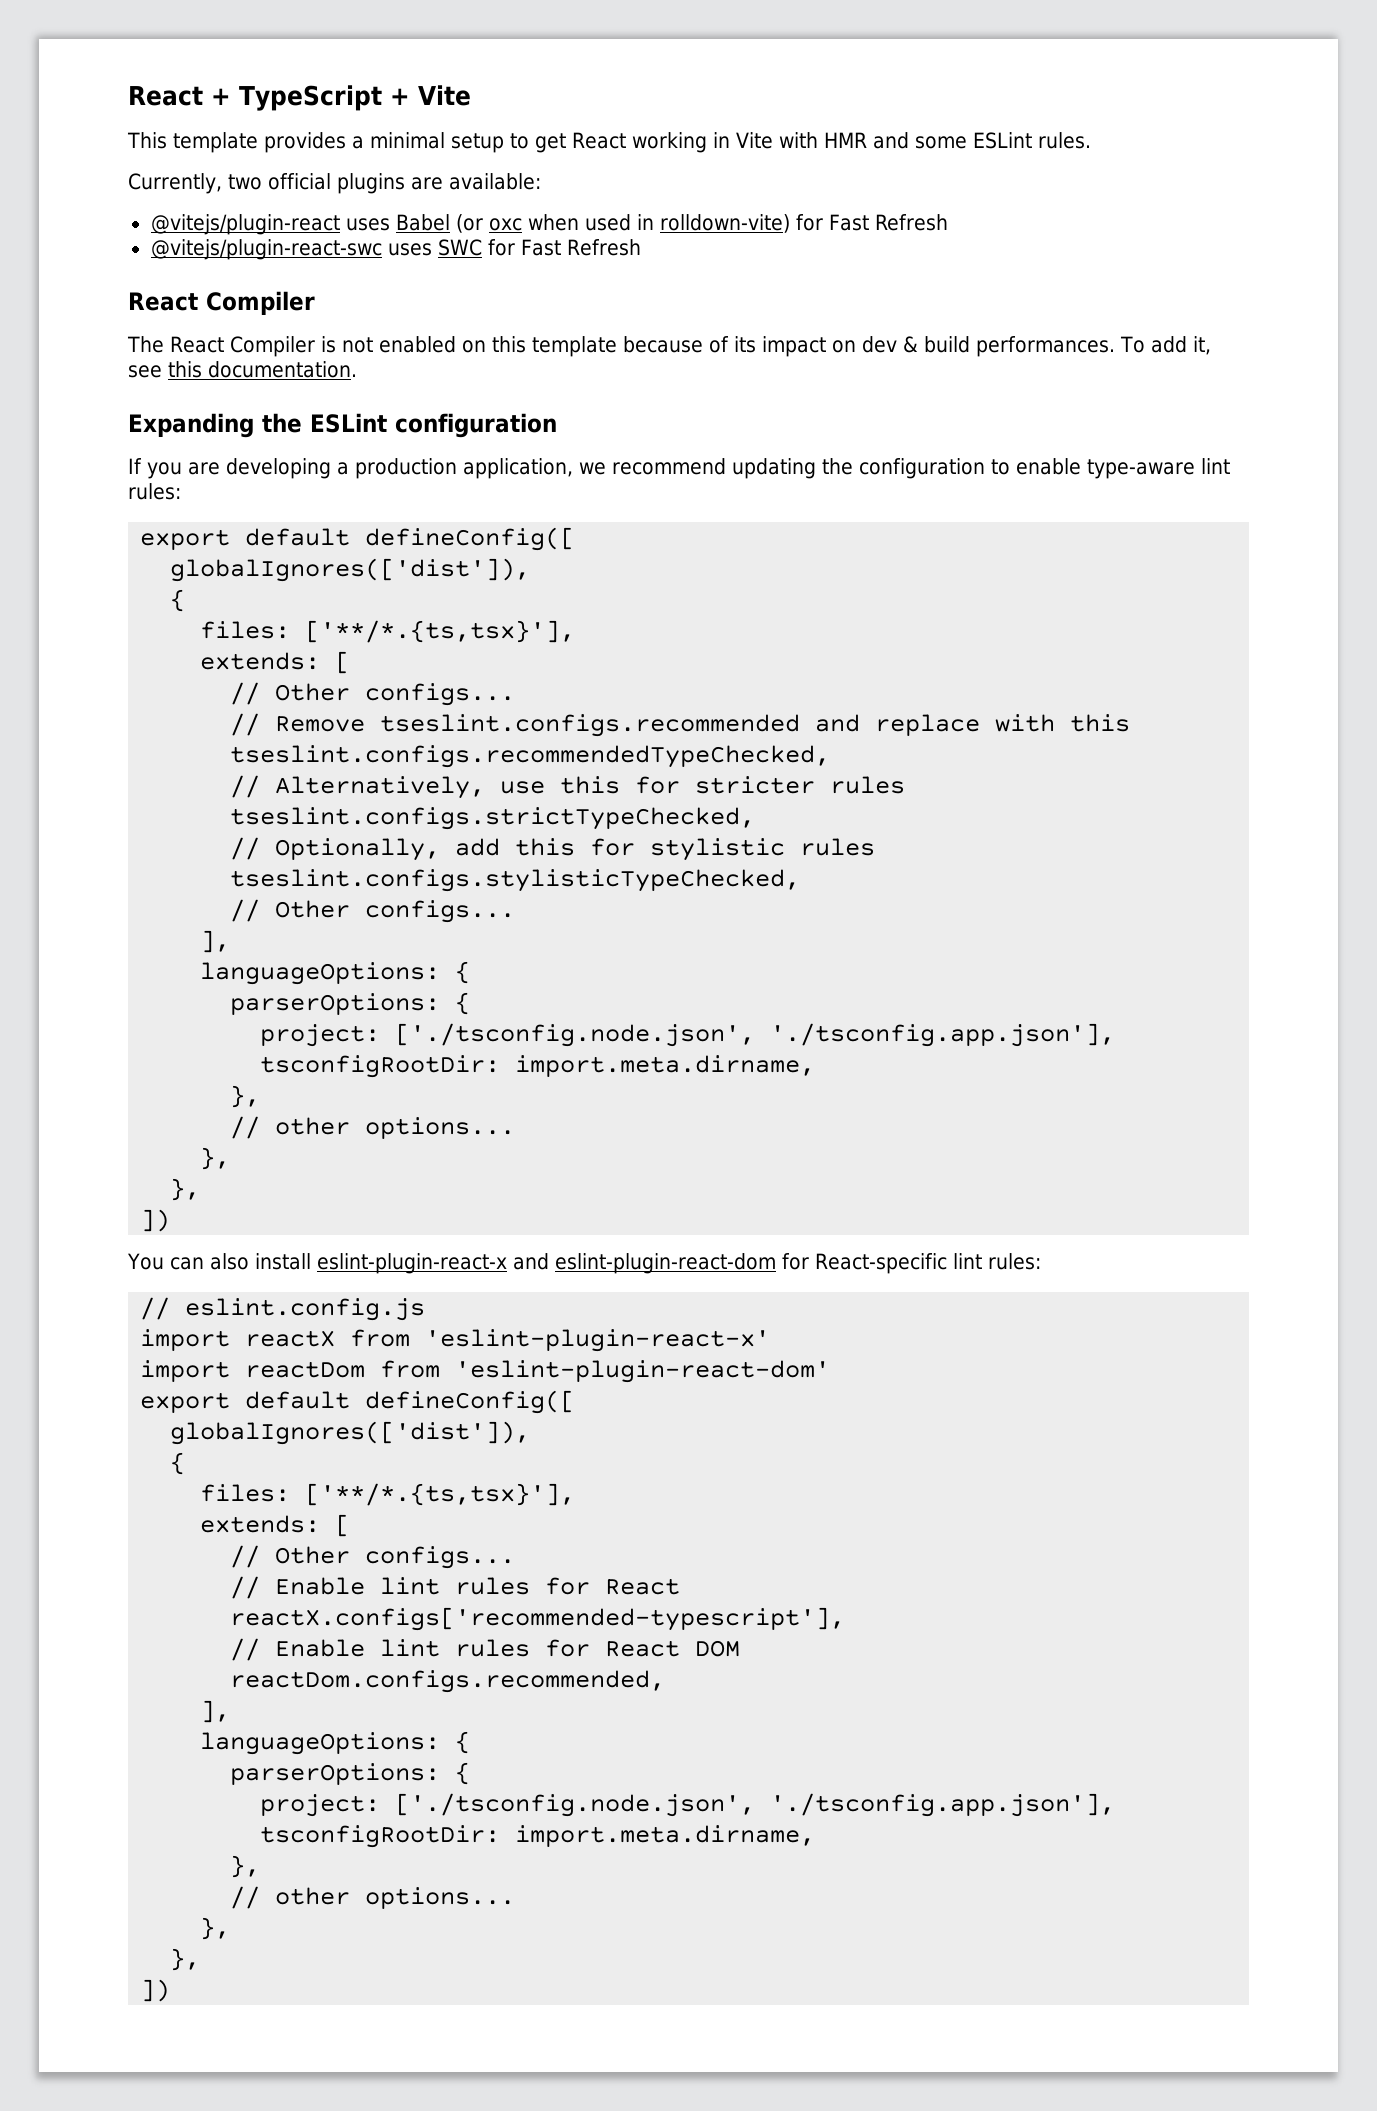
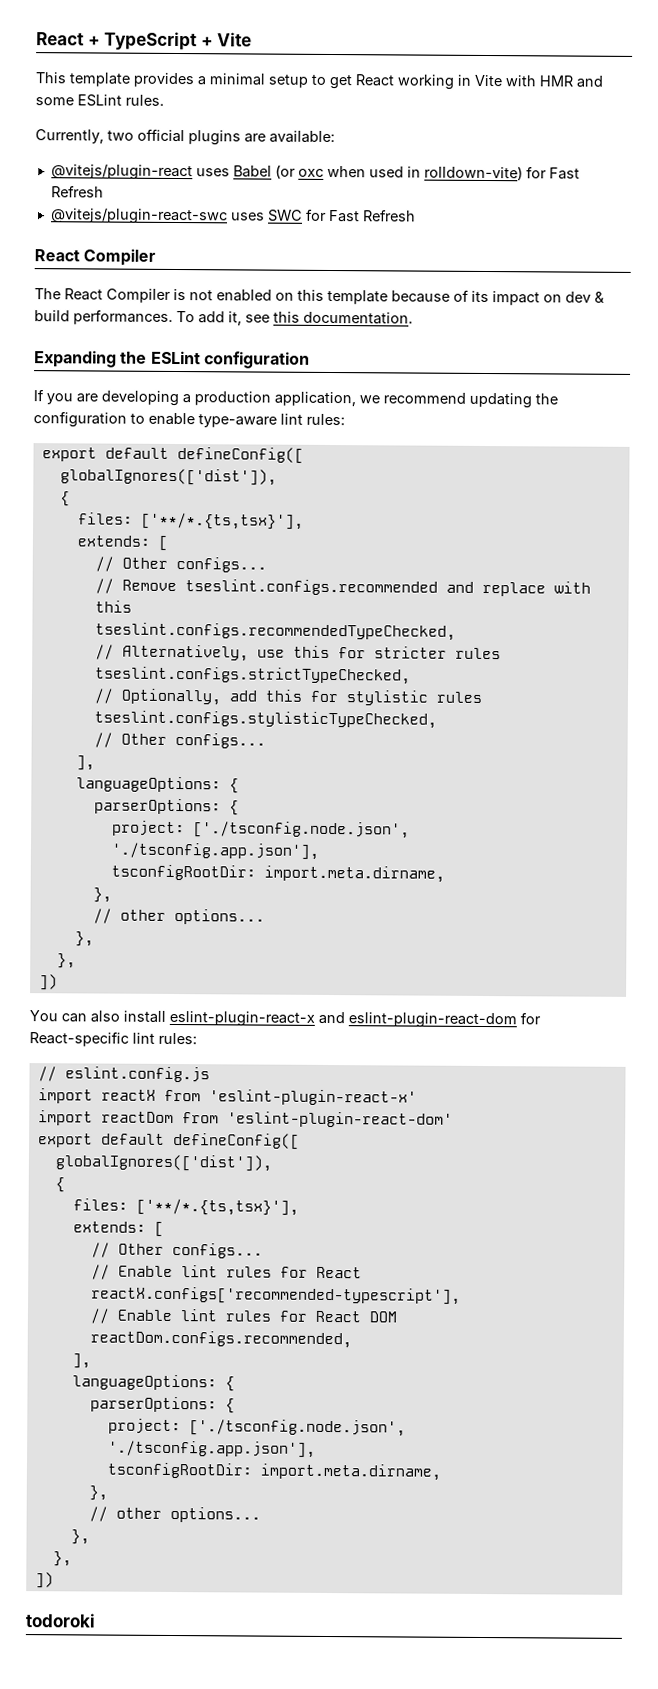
(171, 1990) none -> [25,1613,96,1628] // todoroki

